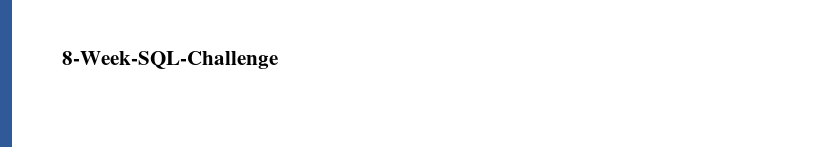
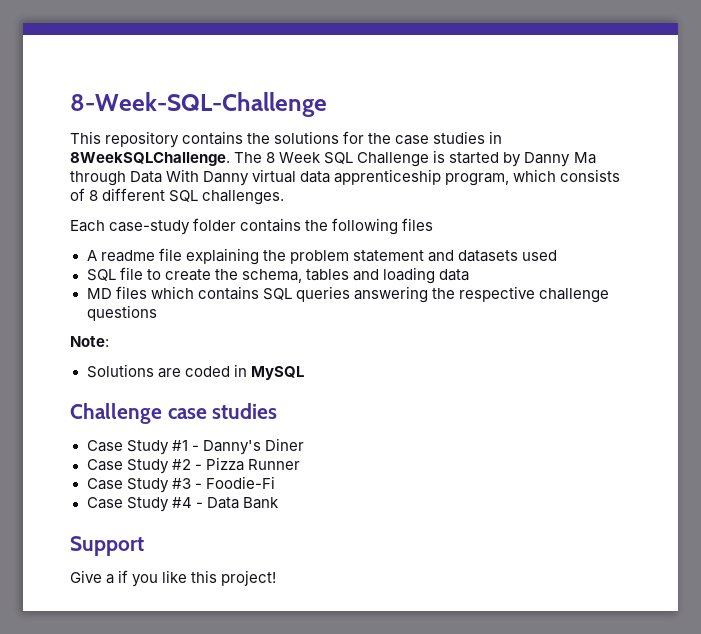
(278, 60) none -> [70,131,503,148] [70,150,596,167] [70,169,621,186] [70,188,285,205] [70,218,434,235] [86,248,557,265] [86,267,469,284] [86,286,609,303] [86,305,157,321] [70,336,109,347] [86,364,304,380] [70,403,278,424] [86,438,304,455] [86,457,300,474] [86,476,275,493] [86,497,279,512] [70,536,144,556] [70,570,277,587] // This repository contains the solutions for the case studies in 8WeekSQLChallenge. The 8 Week SQL Challenge is started by Danny Ma through Data With Danny virtual data apprenticeship program, which consists of 8 different SQL challenges. // Each case-study folder contains the following files // A readme file explaining the problem statement and datasets used // SQL file to create the schema, tables and loading data // MD files which contains SQL queries answering the respective challenge questions // Note: // Solutions are coded in MySQL // Challenge case studies // Case Study #1 - Danny's Diner // Case Study #2 - Pizza Runner // Case Study #3 - Foodie-Fi // Case Study #4 - Data Bank // Support // Give a if you like this project!

